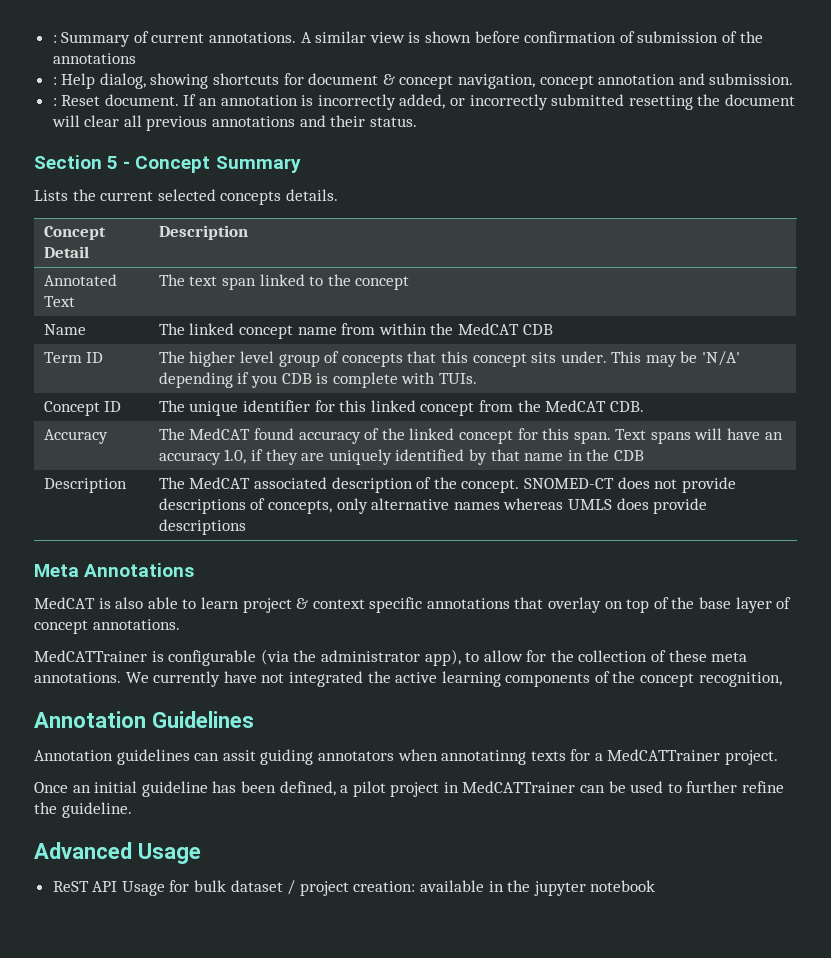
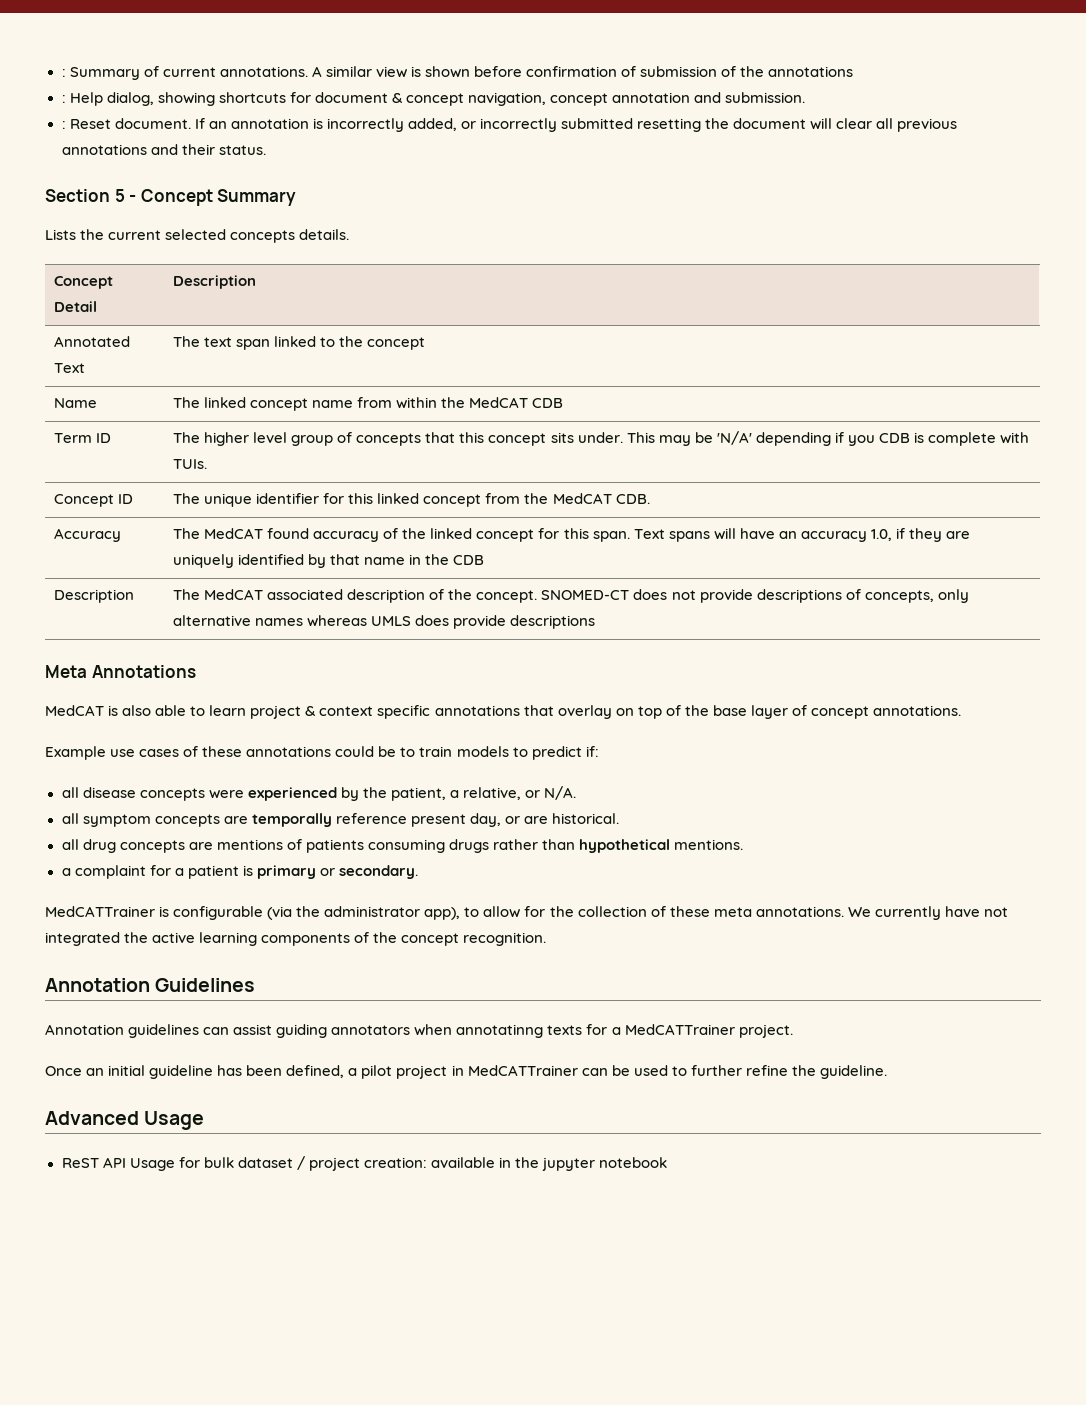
(180, 624) none -> [45,746,599,760] [61,786,577,801] [61,813,620,827] [61,839,744,853] [61,865,418,879] // Example use cases of these annotations could be to train models to predict if: // all disease concepts were experienced by the patient, a relative, or N/A. // all symptom concepts are temporally reference present day, or are historical. // all drug concepts are mentions of patients consuming drugs rather than hypothetical mentions. // a complaint for a patient is primary or secondary.
[698,672,782,687] recognition, -> [463,932,547,946] recognition.
[222,750,256,761] assit -> [233,1024,273,1035] assist

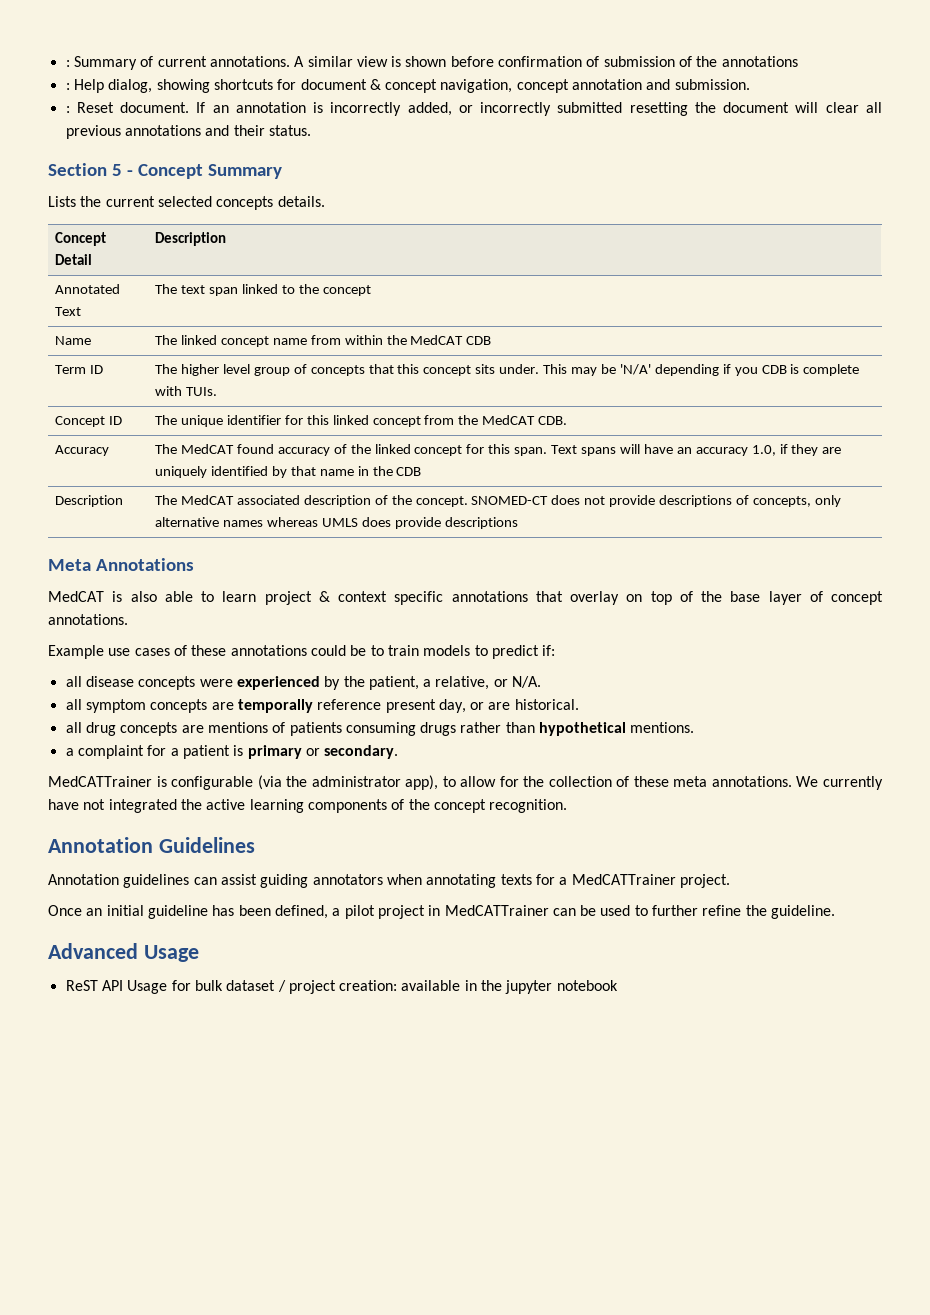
[456,1024,544,1038] annotatinng -> [426,874,497,888] annotating

